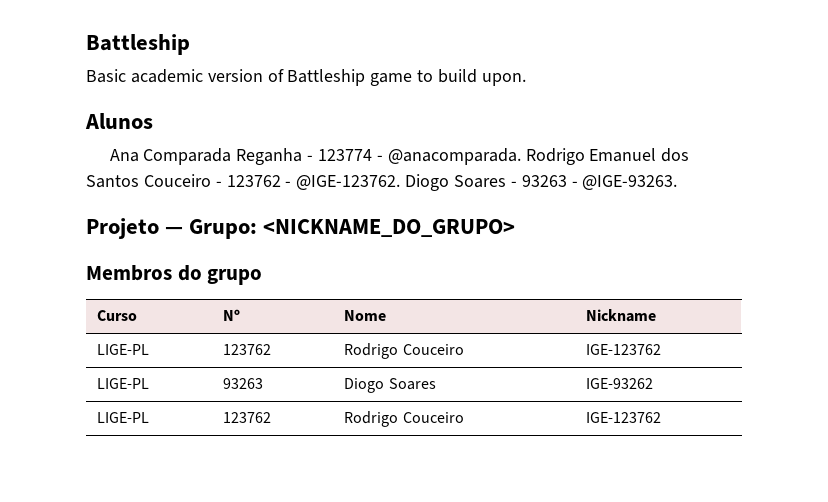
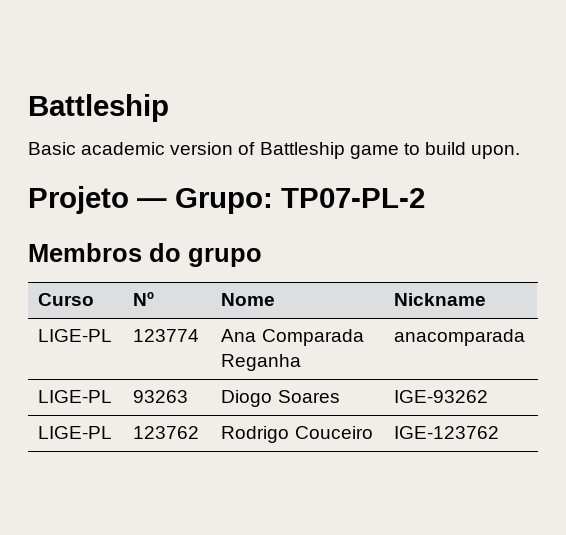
[85,113,153,129] [109,148,690,165] [86,174,678,191] // Alunos // Ana Comparada Reganha - 123774 - @anacomparada. Rodrigo Emanuel dos Santos Couceiro - 123762 - @IGE-123762. Diogo Soares - 93263 - @IGE-93263. -> (521, 152) none
[263,219,516,237] <NICKNAME_DO_GRUPO> -> [281,188,425,208] TP07-PL-2
[223,344,272,355] [344,343,464,359] [586,344,662,355] 123762 | Rodrigo Couceiro | IGE-123762 -> [133,329,200,342] [221,329,364,346] [221,354,302,371] [394,329,526,346] 123774 | Ana Comparada Reganha | anacomparada

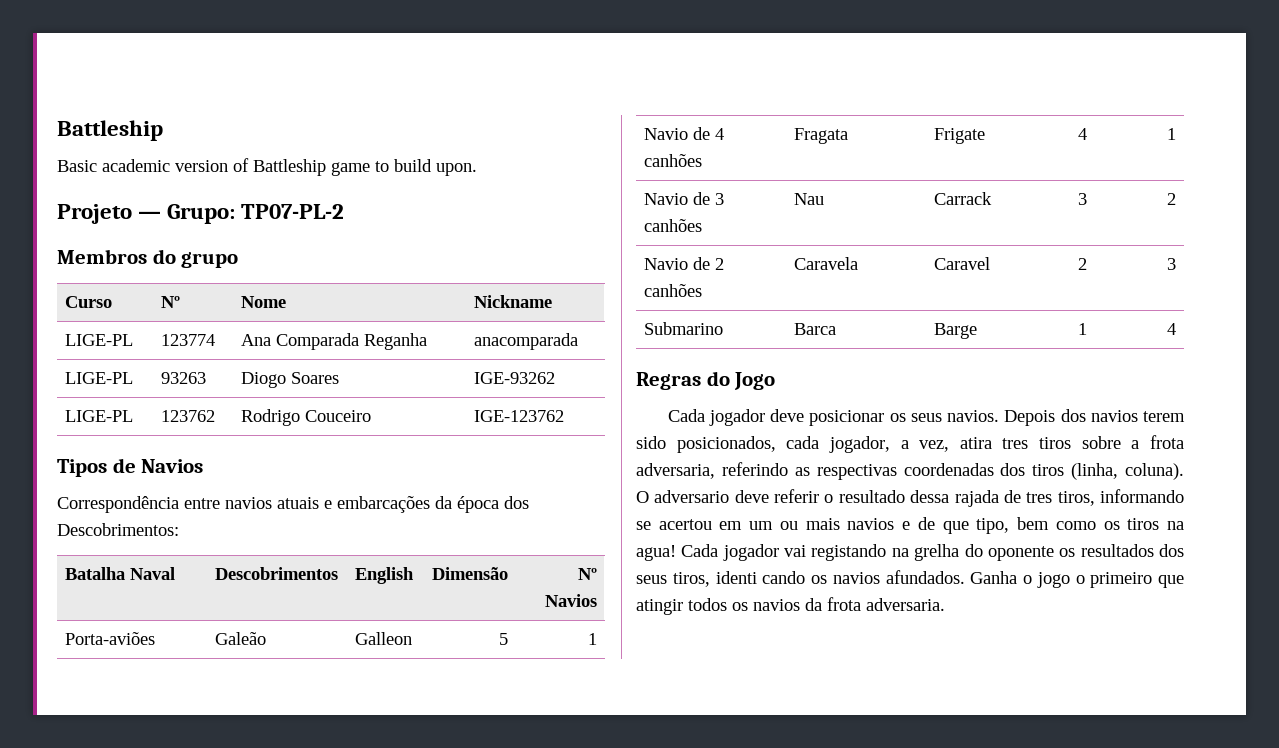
(500, 432) none -> [57,458,204,477] [57,496,529,513] [57,523,179,536] [65,567,176,580] [215,567,339,580] [355,567,415,584] [431,567,508,580] [577,568,597,580] [544,594,597,607] [65,632,156,645] [215,632,267,645] [355,632,413,645] [498,633,508,645] [587,633,597,645] [644,127,725,140] [644,154,703,167] [794,128,849,144] [934,128,986,144] [1077,128,1087,140] [1166,128,1176,140] [644,192,725,205] [644,219,703,232] [794,193,825,205] [934,192,993,205] [1077,193,1087,205] [1166,193,1176,205] [644,257,725,270] [644,284,703,297] [794,257,859,270] [934,257,991,270] [1077,258,1087,270] [1166,258,1176,270] [644,322,724,335] [794,323,837,335] [934,323,978,339] [1077,323,1087,335] [1166,323,1176,335] [636,371,776,390] [667,409,1185,426] [636,435,1184,453] [636,462,1184,480] [636,489,1184,507] [636,517,1184,534] [636,544,1184,561] [636,570,1184,588] [636,597,945,615] // Tipos de Navios // Correspondência entre navios atuais e embarcações da época dos Descobrimentos: // Batalha Naval | Descobrimentos | English | Dimensão | Nº Navios // Porta-aviões | Galeão | Galleon | 5 | 1 // Navio de 4 canhões | Fragata | Frigate | 4 | 1 // Navio de 3 canhões | Nau | Carrack | 3 | 2 // Navio de 2 canhões | Caravela | Caravel | 2 | 3 // Submarino | Barca | Barge | 1 | 4 // Regras do Jogo // Cada jogador deve posicionar os seus navios. Depois dos navios terem sido posicionados, cada jogador, a vez, atira tres tiros sobre a frota adversaria, referindo as respectivas coordenadas dos tiros (linha, coluna). O adversario deve referir o resultado dessa rajada de tres tiros, informando se acertou em um ou mais navios e de que tipo, bem como os tiros na agua! Cada jogador vai registando na grelha do oponente os resultados dos seus tiros, identi cando os navios afundados. Ganha o jogo o primeiro que atingir todos os navios da frota adversaria.

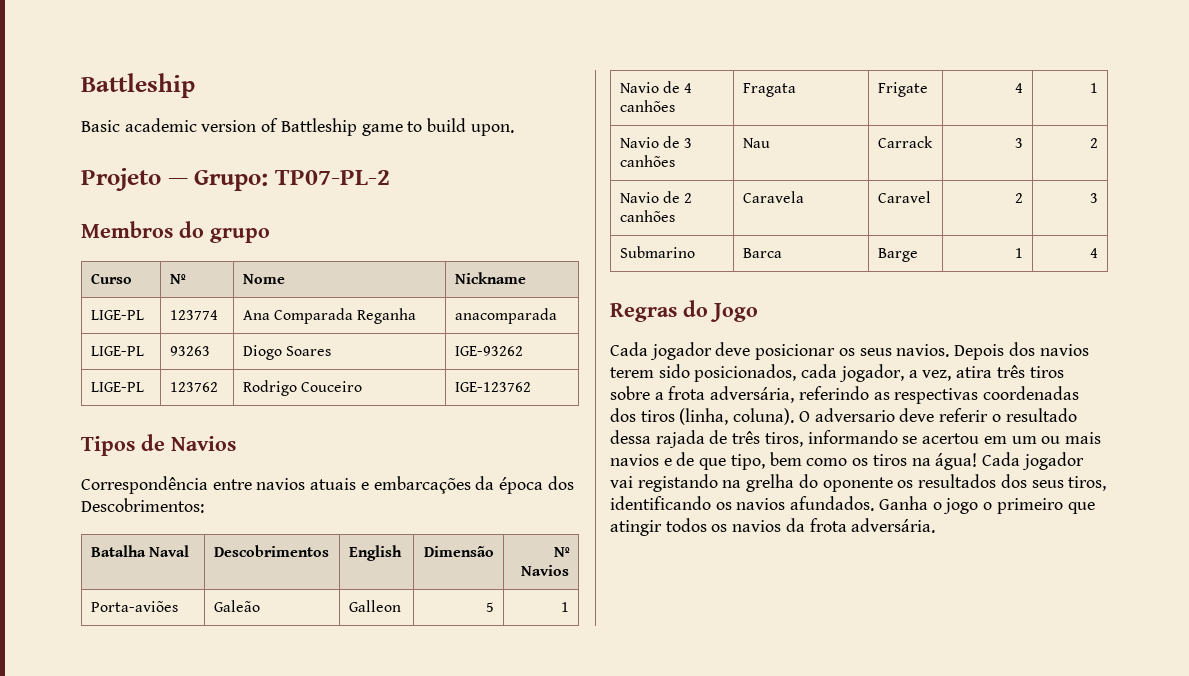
[1002,438,1029,449] tres -> [996,365,1025,378] três
[636,463,715,479] adversaria, -> [710,386,795,403] adversária,
[1026,492,1053,503] tres -> [732,431,761,444] três
[636,545,676,561] agua! -> [935,453,978,470] água!
[715,571,806,584] identi cando -> [610,496,711,510] identificando
[866,598,945,611] adversaria. -> [851,518,936,533] adversária.

